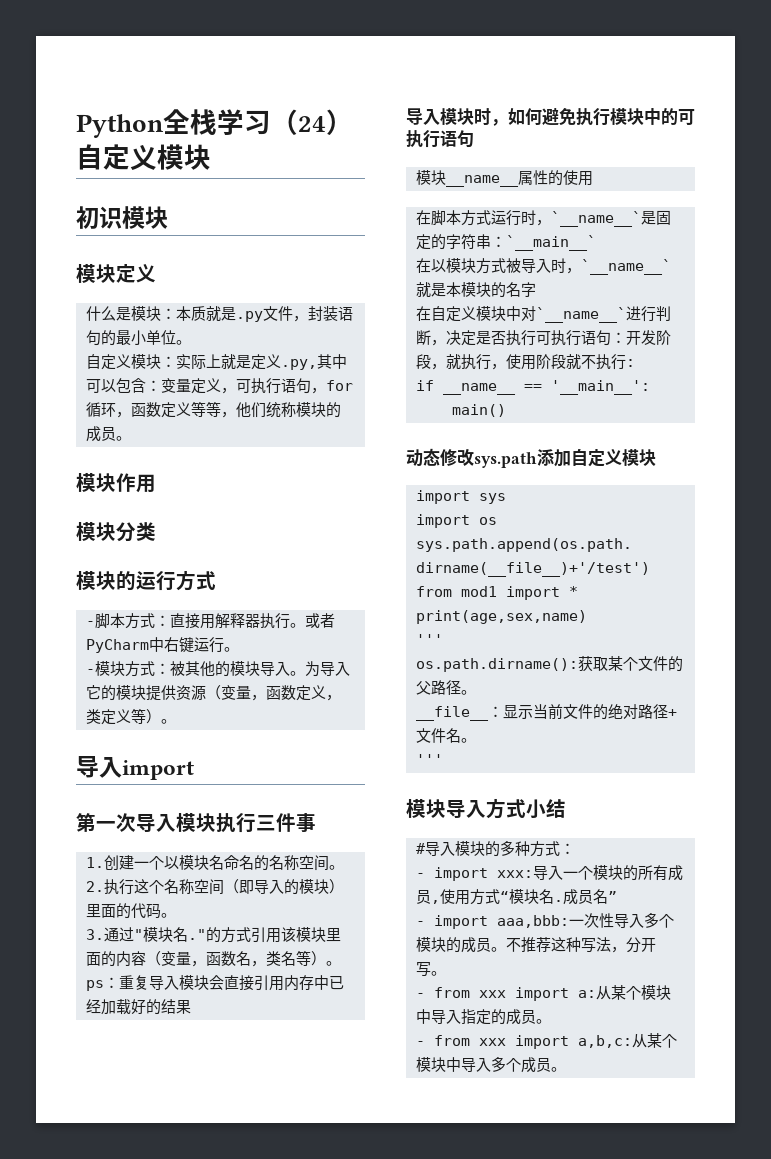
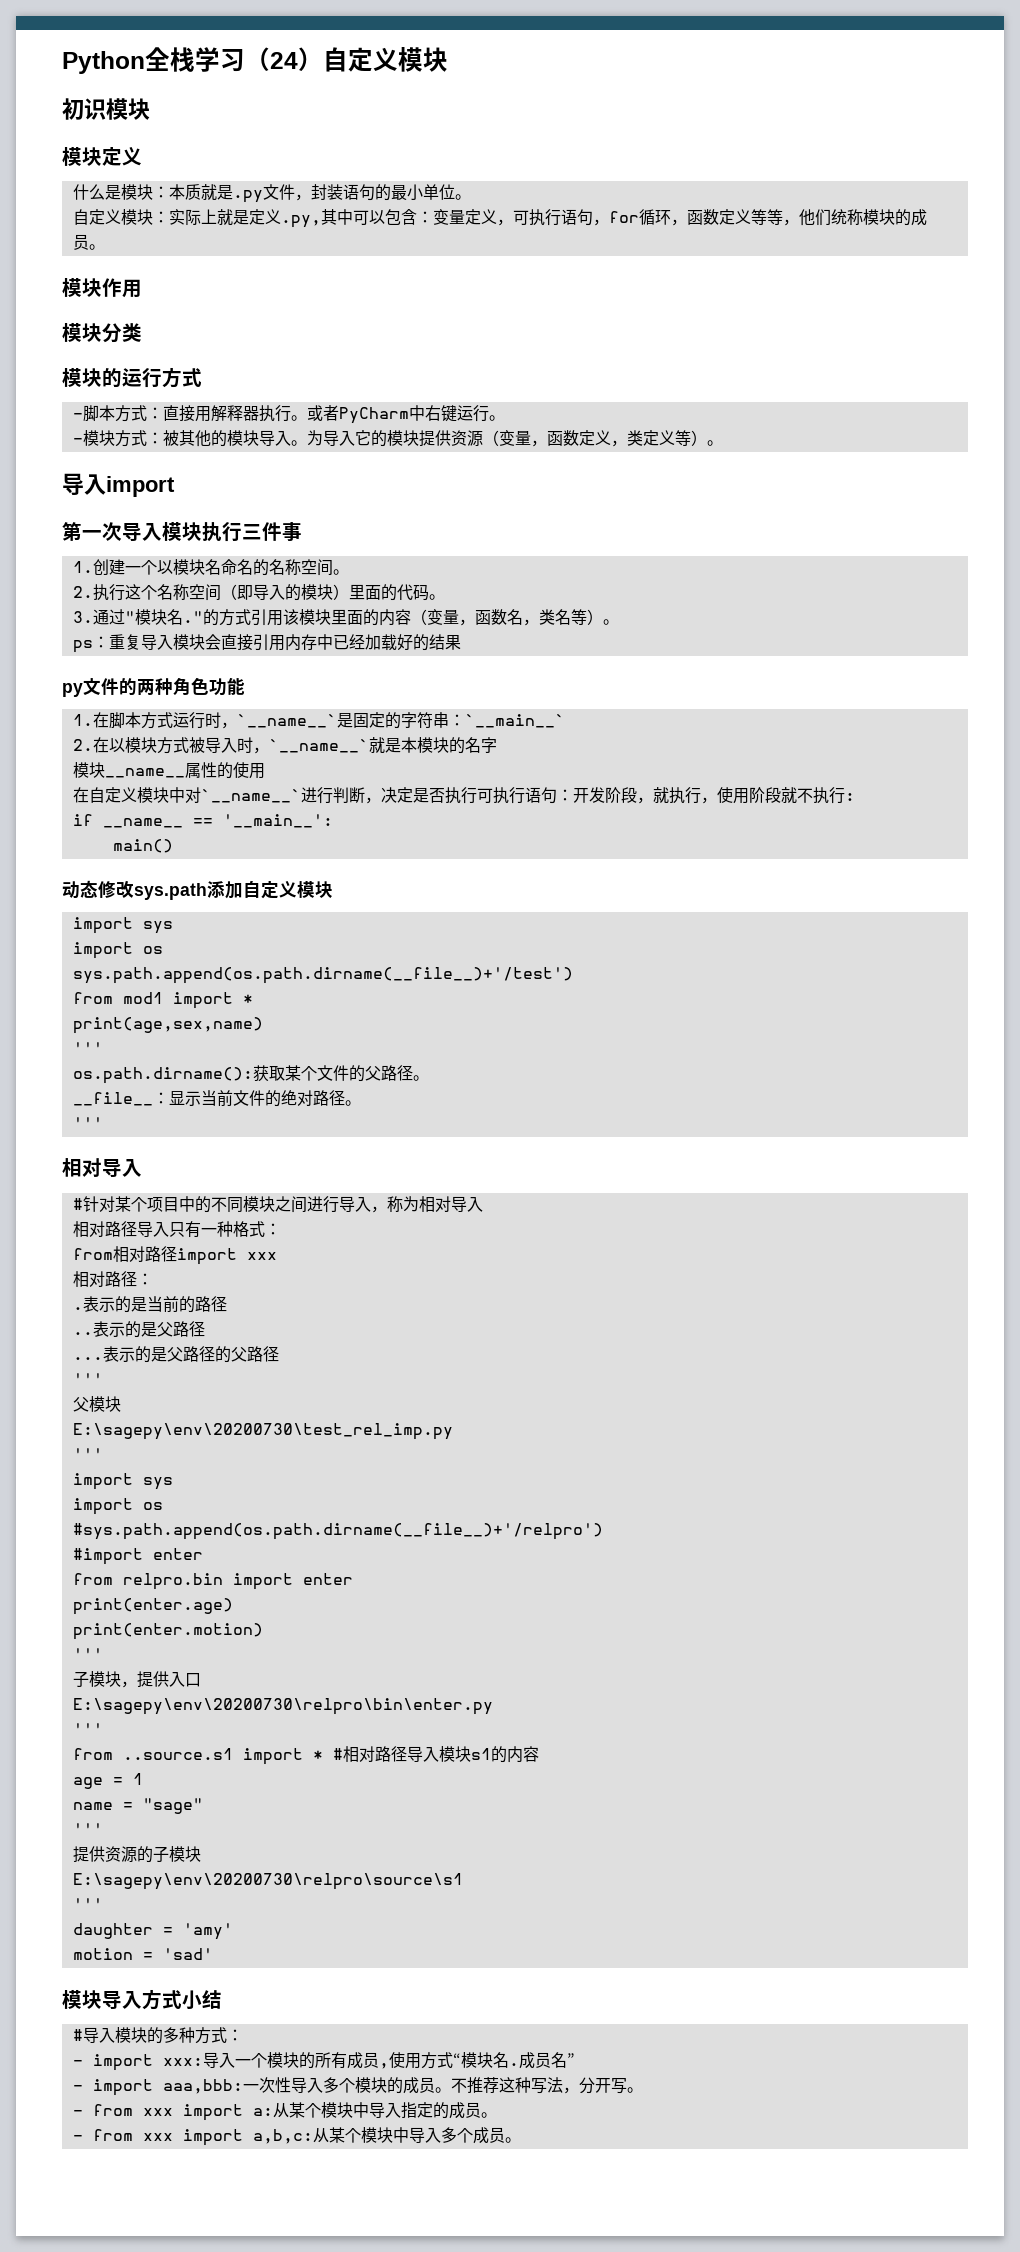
[406,108,695,126] [406,130,474,148] [416,170,594,187] 导入模块时，如何避免执行模块中的可执行语句 // 模块__name__属性的使用 // -> [62,677,245,697] [72,714,93,726] py文件的两种角色功能 // 1.
(597, 243) none -> [72,739,93,751] 2.
(537, 289) none -> [72,762,265,779] // 模块__name__属性的使用
[668,709,678,717] [416,728,462,743] +文件名 -> (345, 1098) none
(444, 759) none -> [62,1158,142,1177] [72,1196,483,1213] [72,1221,281,1238] [72,1246,277,1265] [72,1271,153,1287] [72,1296,227,1313] [72,1321,205,1338] [72,1346,279,1363] [72,1373,103,1385] [72,1396,121,1412] [72,1423,453,1440] [72,1448,103,1460] [72,1473,173,1490] [72,1498,163,1515] [72,1523,603,1540] [72,1548,203,1565] [72,1573,353,1590] [72,1598,233,1615] [72,1623,263,1640] [72,1648,103,1660] [72,1671,201,1688] [72,1698,493,1715] [72,1723,103,1735] [72,1746,539,1765] [72,1773,143,1789] [72,1798,203,1814] [72,1823,103,1835] [72,1846,201,1863] [72,1873,463,1890] [72,1898,103,1910] [72,1923,233,1940] [72,1948,213,1960] // 相对导入 // #针对某个项目中的不同模块之间进行导入，称为相对导入 // 相对路径导入只有一种格式： // from相对路径import xxx // 相对路径： // .表示的是当前的路径 // ..表示的是父路径 // ...表示的是父路径的父路径 // ''' // 父模块 // E:\sagepy\env\20200730\test_rel_imp.py // ''' // import sys // import os // #sys.path.append(os.path.dirname(__file__)+'/relpro') // #import enter // from relpro.bin import enter // print(enter.age) // print(enter.motion) // ''' // 子模块，提供入口 // E:\sagepy\env\20200730\relpro\bin\enter.py // ''' // from ..source.s1 import * #相对路径导入模块s1的内容 // age = 1 // name = "sage" // ''' // 提供资源的子模块 // E:\sagepy\env\20200730\relpro\source\s1 // ''' // daughter = 'amy' // motion = 'sad'

